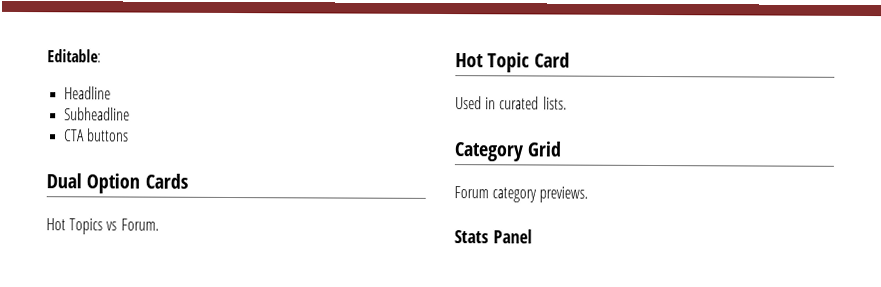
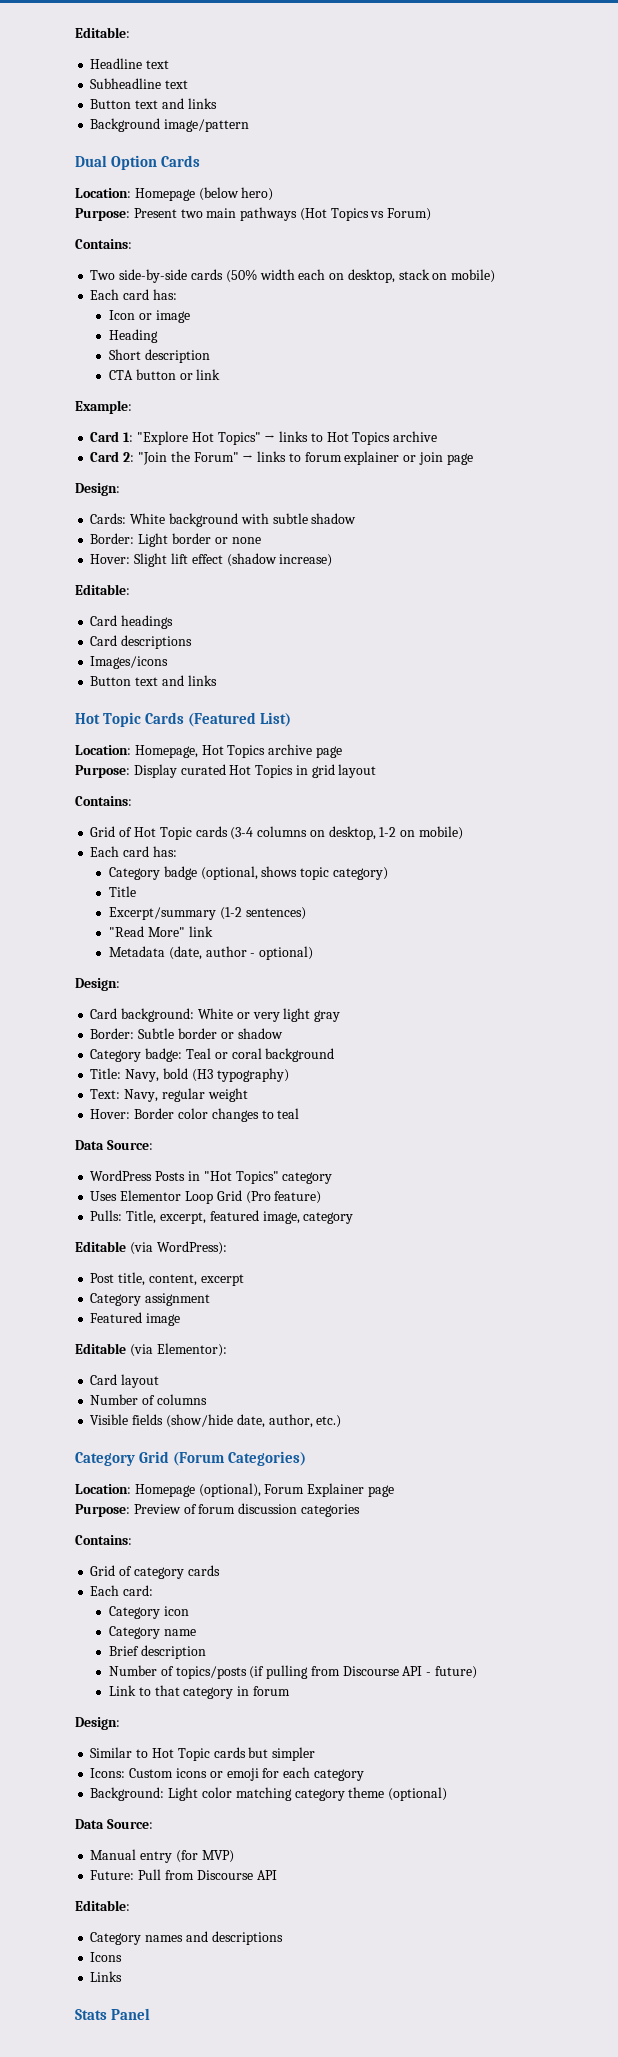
(112, 93) none -> [146,60,170,69] text
[64,128,130,142] [46,173,188,194] [46,218,159,235] [455,52,570,73] [455,96,567,110] [454,141,563,162] [454,186,589,203] // CTA buttons // Dual Option Cards // Hot Topics vs Forum. // Hot Topic Card // Used in curated lists. // Category Grid // Forum category previews. -> [165,80,189,89] [90,98,217,109] [90,118,250,132] [75,155,201,170] [75,187,274,201] [75,207,432,221] [75,239,132,249] [90,269,496,283] [90,289,177,300] [108,310,190,323] [108,329,158,343] [108,349,210,363] [108,369,221,380] [75,400,132,414] [90,431,438,445] [90,451,473,465] [75,483,120,496] [90,513,357,527] [90,533,261,547] [90,553,333,567] [75,584,130,595] [90,615,174,629] [90,635,193,649] [90,656,169,669] [90,675,217,686] [75,712,292,727] [75,744,342,758] [75,764,377,778] [75,796,132,806] [90,826,463,840] [90,846,177,857] [108,866,388,880] [108,886,136,897] [108,907,306,920] [108,926,213,937] [108,946,314,960] [75,978,120,991] [90,1008,341,1022] [90,1028,283,1039] [90,1048,335,1062] [90,1068,289,1082] [90,1088,248,1102] [90,1108,300,1122] [75,1140,153,1150] [90,1170,333,1184] [90,1190,322,1204] [90,1210,354,1224] [75,1241,227,1255] [90,1272,244,1286] [90,1293,211,1306] [90,1312,181,1326] [75,1343,227,1357] [90,1374,160,1388] [90,1394,207,1405] [90,1414,342,1428] [75,1451,307,1466] [75,1483,394,1497] [75,1503,360,1517] [75,1535,132,1545] [90,1565,220,1579] [90,1585,154,1596] [108,1606,189,1619] [108,1626,196,1639] [108,1645,206,1659] [108,1665,477,1679] [108,1685,290,1699] [75,1717,120,1730] [90,1747,316,1761] [90,1767,364,1781] [90,1787,448,1801] [75,1819,153,1829] [90,1849,234,1863] [90,1869,277,1880] [75,1900,130,1911] [90,1931,283,1945] [90,1952,123,1962] [90,1971,123,1982] text // Button text and links // Background image/pattern // Dual Option Cards // Location: Homepage (below hero) // Purpose: Present two main pathways (Hot Topics vs Forum) // Contains: // Two side-by-side cards (50% width each on desktop, stack on mobile) // Each card has: // Icon or image // Heading // Short description // CTA button or link // Example: // Card 1: "Explore Hot Topics" → links to Hot Topics archive // Card 2: "Join the Forum" → links to forum explainer or join page // Design: // Cards: White background with subtle shadow // Border: Light border or none // Hover: Slight lift effect (shadow increase) // Editable: // Card headings // Card descriptions // Images/icons // Button text and links // Hot Topic Cards (Featured List) // Location: Homepage, Hot Topics archive page // Purpose: Display curated Hot Topics in grid layout // Contains: // Grid of Hot Topic cards (3-4 columns on desktop, 1-2 on mobile) // Each card has: // Category badge (optional, shows topic category) // Title // Excerpt/summary (1-2 sentences) // "Read More" link // Metadata (date, author - optional) // Design: // Card background: White or very light gray // Border: Subtle border or shadow // Category badge: Teal or coral background // Title: Navy, bold (H3 typography) // Text: Navy, regular weight // Hover: Border color changes to teal // Data Source: // WordPress Posts in "Hot Topics" category // Uses Elementor Loop Grid (Pro feature) // Pulls: Title, excerpt, featured image, category // Editable (via WordPress): // Post title, content, excerpt // Category assignment // Featured image // Editable (via Elementor): // Card layout // Number of columns // Visible fields (show/hide date, author, etc.) // Category Grid (Forum Categories) // Location: Homepage (optional), Forum Explainer page // Purpose: Preview of forum discussion categories // Contains: // Grid of category cards // Each card: // Category icon // Category name // Brief description // Number of topics/posts (if pulling from Discourse API - future) // Link to that category in forum // Design: // Similar to Hot Topic cards but simpler // Icons: Custom icons or emoji for each category // Background: Light color matching category theme (optional) // Data Source: // Manual entry (for MVP) // Future: Pull from Discourse API // Editable: // Category names and descriptions // Icons // Links

